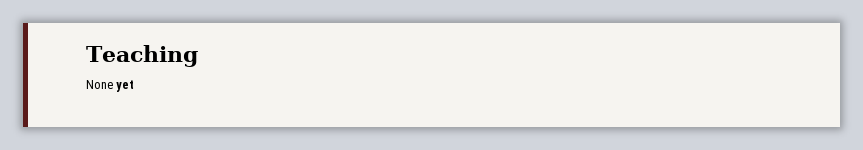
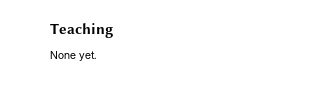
[116,80,135,92] yet -> [79,51,96,61] yet.

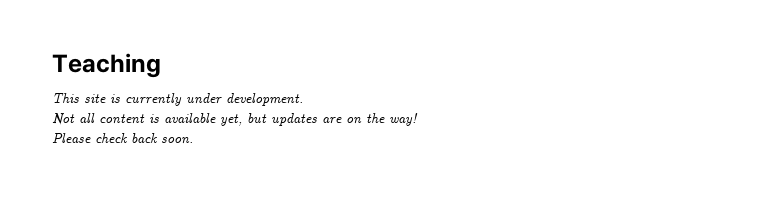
[50,51,96,61] None yet. -> [52,93,303,106] [52,113,418,126] [52,133,193,144] This site is currently under development. // Not all content is available yet, but updates are on the way! // Please check back soon.

